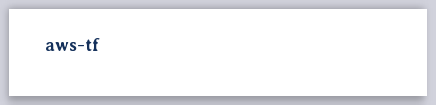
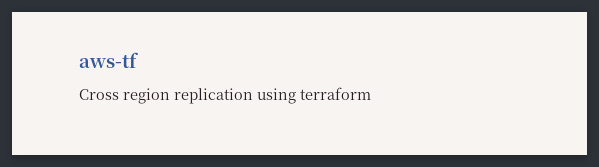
(100, 44) none -> [79,87,371,104] // Cross region replication using terraform

